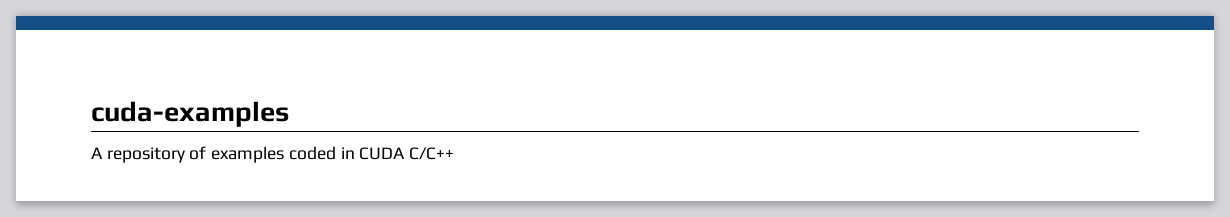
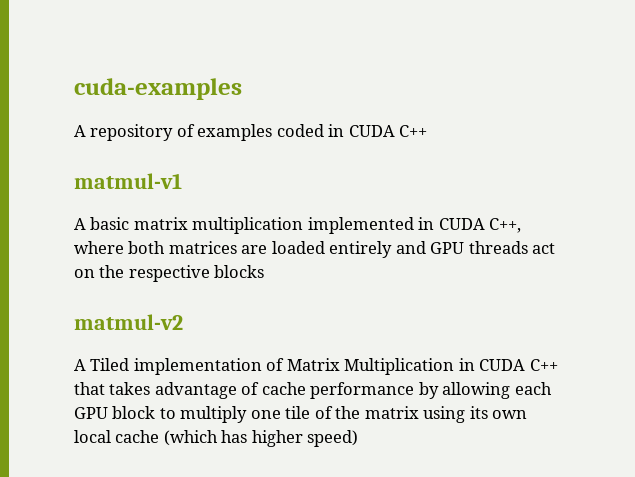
[409,147,455,160] C/C++ -> [399,125,428,137] [74,173,182,189] [74,217,522,234] [74,241,556,258] [74,265,265,282] [74,314,183,330] [74,358,558,375] [74,382,552,399] [74,406,528,423] [74,430,359,447] C++ // matmul-v1 // A basic matrix multiplication implemented in CUDA C++, where both matrices are loaded entirely and GPU threads act on the respective blocks // matmul-v2 // A Tiled implementation of Matrix Multiplication in CUDA C++ that takes advantage of cache performance by allowing each GPU block to multiply one tile of the matrix using its own local cache (which has higher speed)

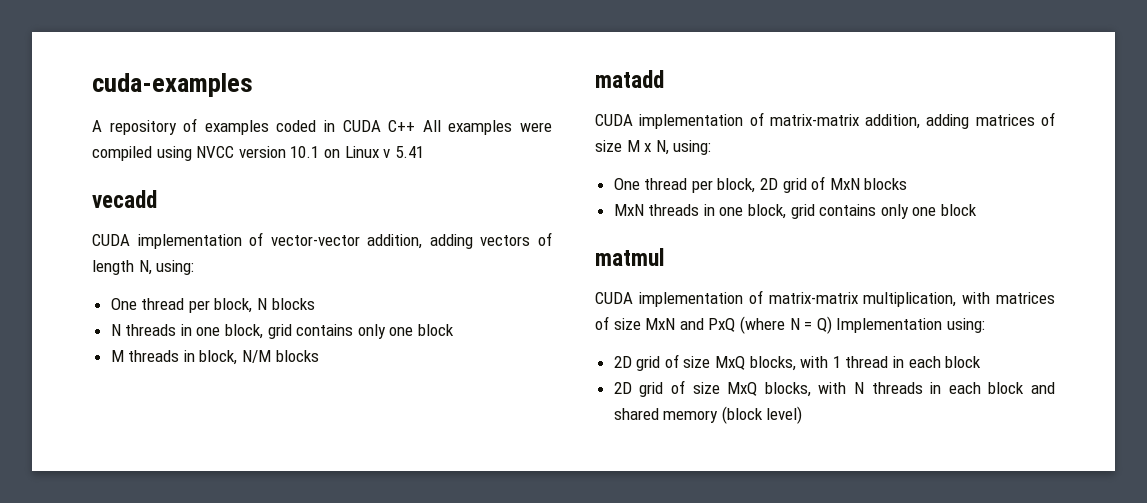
[74,173,182,189] [74,217,522,234] [74,241,556,258] [74,265,265,282] [74,314,183,330] [74,358,558,375] [74,382,552,399] [74,406,528,423] [74,430,359,447] // matmul-v1 // A basic matrix multiplication implemented in CUDA C++, where both matrices are loaded entirely and GPU threads act on the respective blocks // matmul-v2 // A Tiled implementation of Matrix Multiplication in CUDA C++ that takes advantage of cache performance by allowing each GPU block to multiply one tile of the matrix using its own local cache (which has higher speed) -> [422,120,552,135] [92,146,424,161] [92,190,157,208] [92,232,552,249] [92,260,195,275] [110,298,315,313] [110,324,455,339] [110,350,319,365] [595,70,664,88] [595,112,1055,129] [595,140,712,155] [613,176,908,193] [613,204,978,219] [595,248,665,266] [595,290,1055,307] [595,316,985,334] [613,354,982,371] [613,380,1055,397] [613,406,803,424] All examples were compiled using NVCC version 10.1 on Linux v 5.41 // vecadd // CUDA implementation of vector-vector addition, adding vectors of length N, using: // One thread per block, N blocks // N threads in one block, grid contains only one block // M threads in block, N/M blocks // matadd // CUDA implementation of matrix-matrix addition, adding matrices of size M x N, using: // One thread per block, 2D grid of MxN blocks // MxN threads in one block, grid contains only one block // matmul // CUDA implementation of matrix-matrix multiplication, with matrices of size MxN and PxQ (where N = Q) Implementation using: // 2D grid of size MxQ blocks, with 1 thread in each block // 2D grid of size MxQ blocks, with N threads in each block and shared memory (block level)

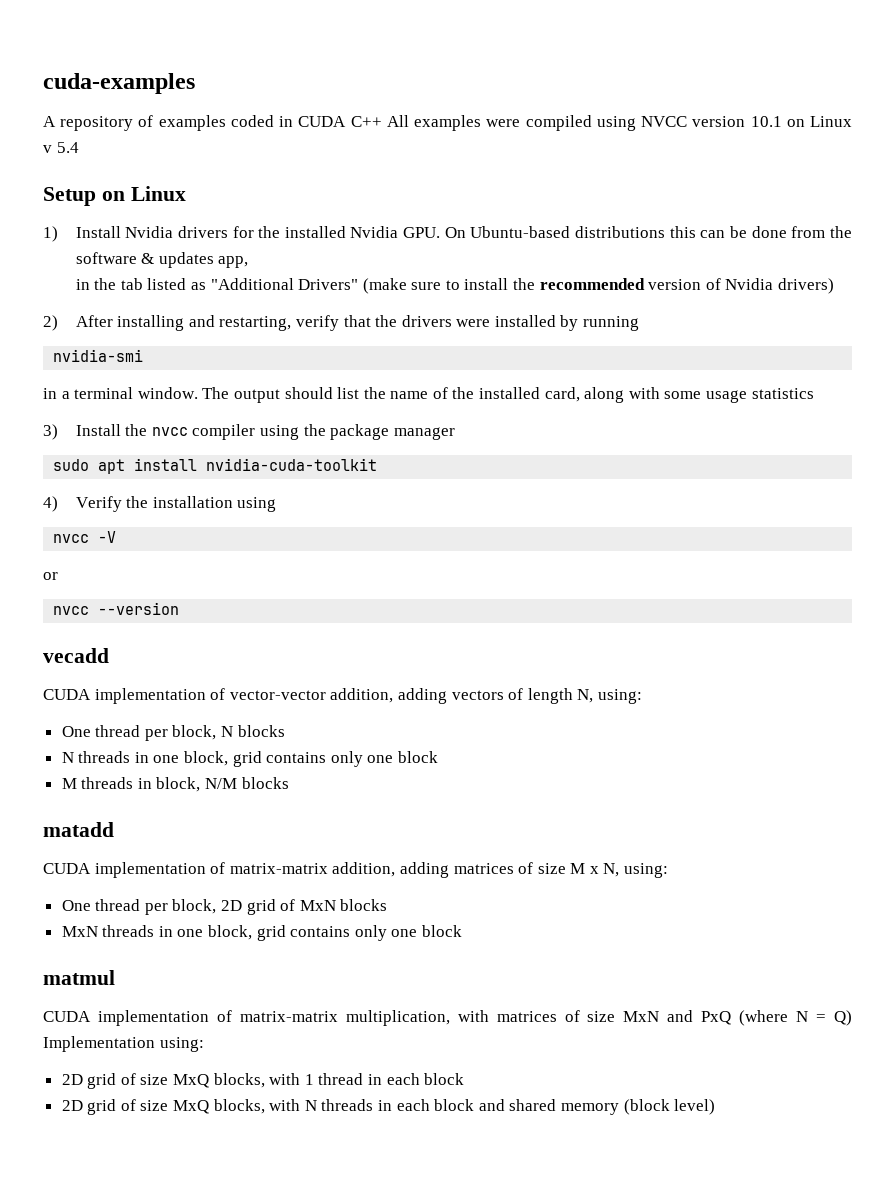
[394,146,424,158] 5.41 -> [56,142,79,153] [43,186,186,206] [43,226,852,242] [75,252,249,268] [75,278,834,294] [43,315,640,331] [53,349,144,362] [43,387,814,403] [43,424,455,440] [53,458,378,474] [43,496,277,512] [53,531,117,543] [43,572,58,580] [53,602,180,615] 5.4 // Setup on Linux // 1) Install Nvidia drivers for the installed Nvidia GPU. On Ubuntu-based distributions this can be done from the software & updates app, // in the tab listed as "Additional Drivers" (make sure to install the recommended version of Nvidia drivers) // 2) After installing and restarting, verify that the drivers were installed by running // nvidia-smi // in a terminal window. The output should list the name of the installed card, along with some usage statistics // 3) Install the nvcc compiler using the package manager // sudo apt install nvidia-cuda-toolkit // 4) Verify the installation using // nvcc -V // or // nvcc --version

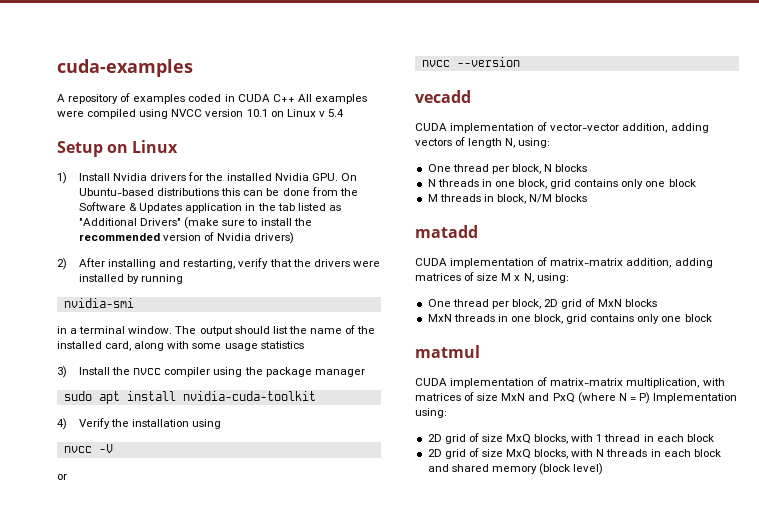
[75,252,249,268] software & updates app, // -> [79,202,243,213] Software & Updates application
[833,1010,852,1026] Q) -> [638,392,650,404] P)

